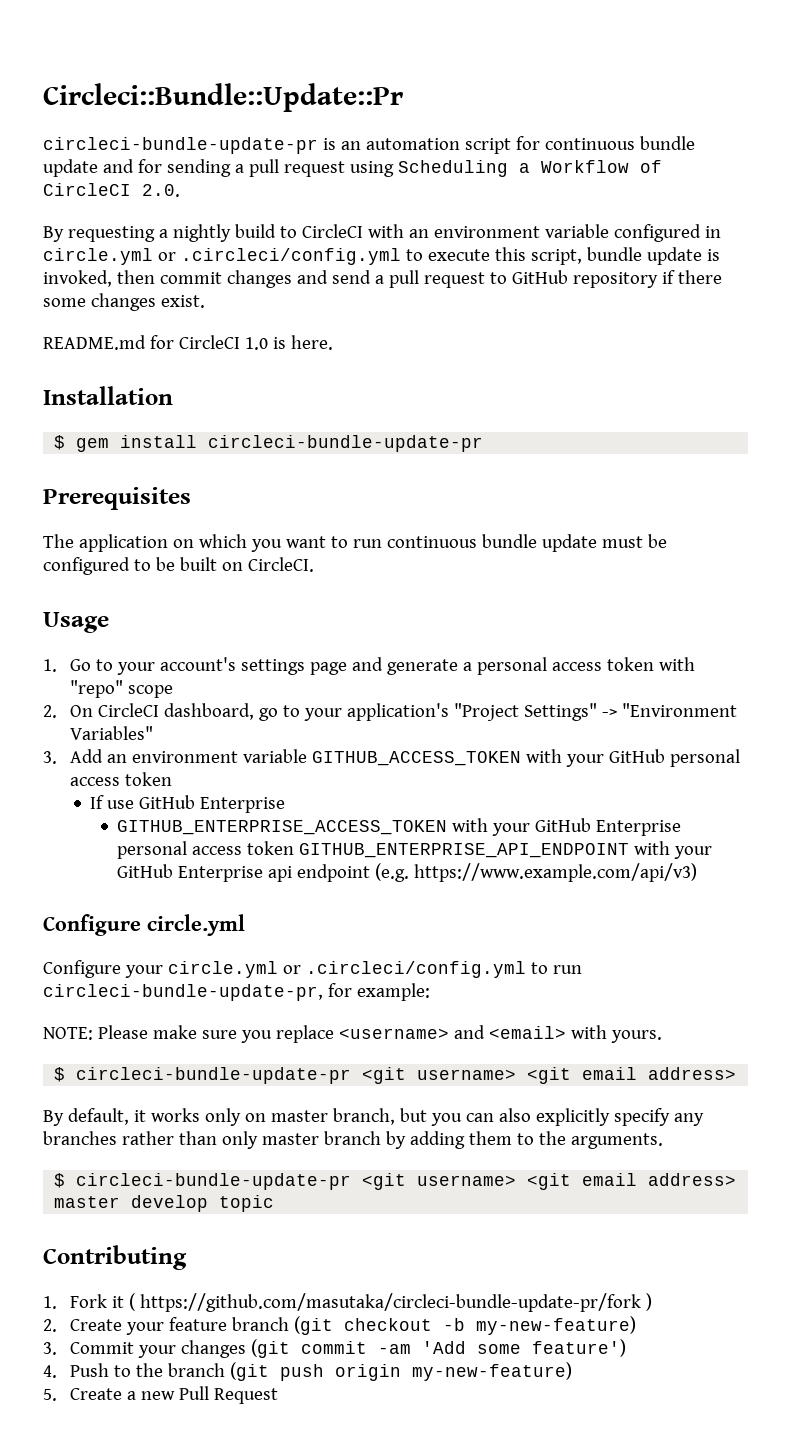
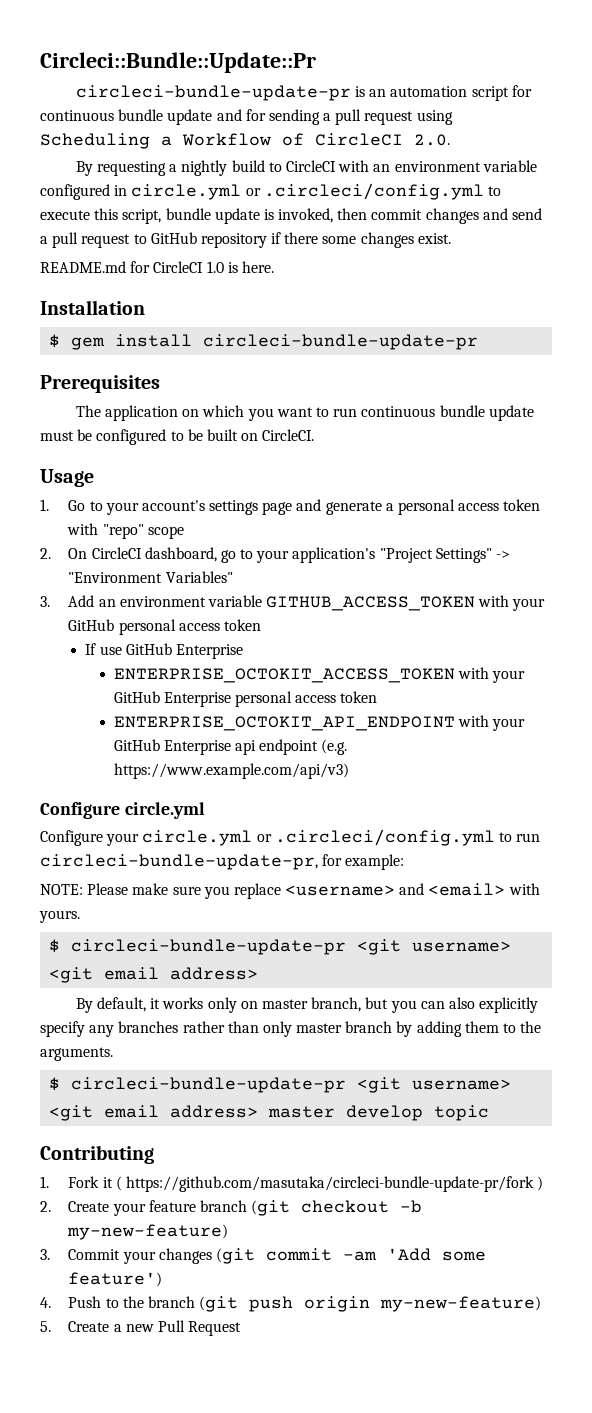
[117,820,448,835] GITHUB_ENTERPRISE_ACCESS_TOKEN -> [113,668,455,683] ENTERPRISE_OCTOKIT_ACCESS_TOKEN
[299,843,630,858] GITHUB_ENTERPRISE_API_ENDPOINT -> [113,716,455,731] // ENTERPRISE_OCTOKIT_API_ENDPOINT

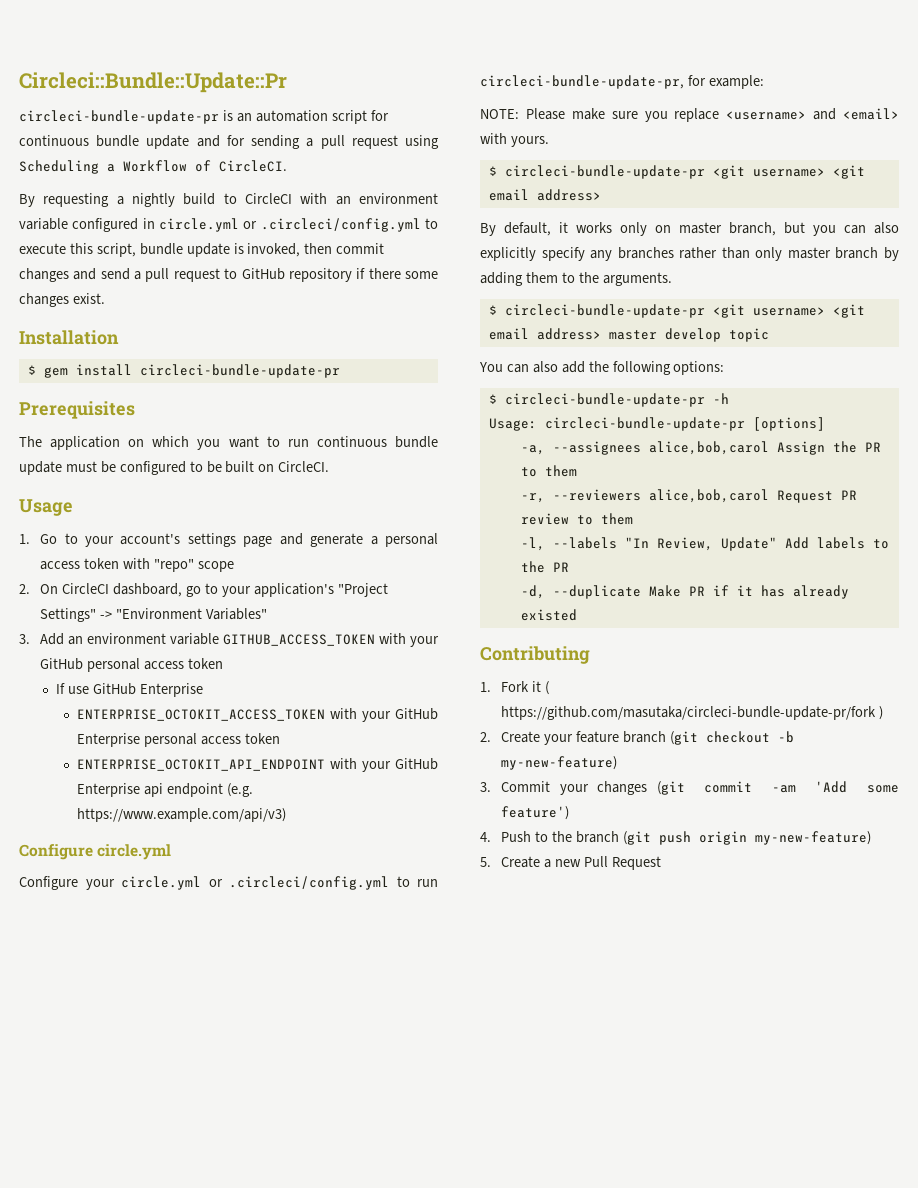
[315,133,450,146] CircleCI 2.0. -> [219,160,287,172] CircleCI.
[40,261,274,273] // README.md for CircleCI 1.0 is here. -> (105, 298) none
(490, 1113) none -> [479,361,725,375] [488,393,729,407] [488,417,825,431] [520,441,881,455] [520,465,577,477] [520,489,857,503] [520,513,633,525] [520,537,889,551] [520,561,569,573] [520,585,849,599] [520,609,577,621] // You can also add the following options: // $ circleci-bundle-update-pr -h // Usage: circleci-bundle-update-pr [options] // -a, --assignees alice,bob,carol Assign the PR to them // -r, --reviewers alice,bob,carol Request PR review to them // -l, --labels "In Review, Update" Add labels to the PR // -d, --duplicate Make PR if it has already existed

